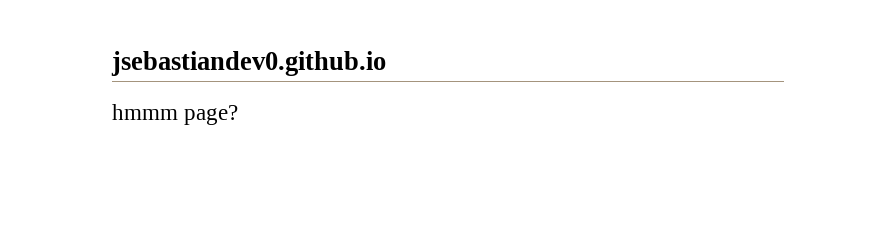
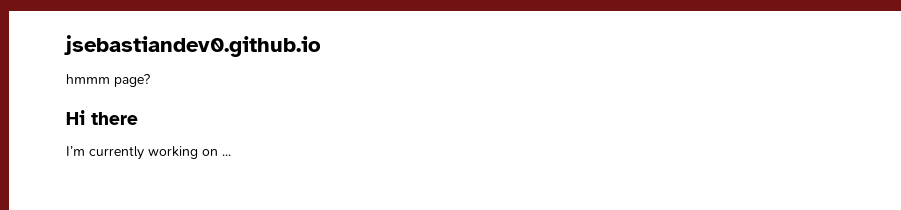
(239, 115) none -> [66,110,138,125] [66,146,231,160] // Hi there // I’m currently working on ...

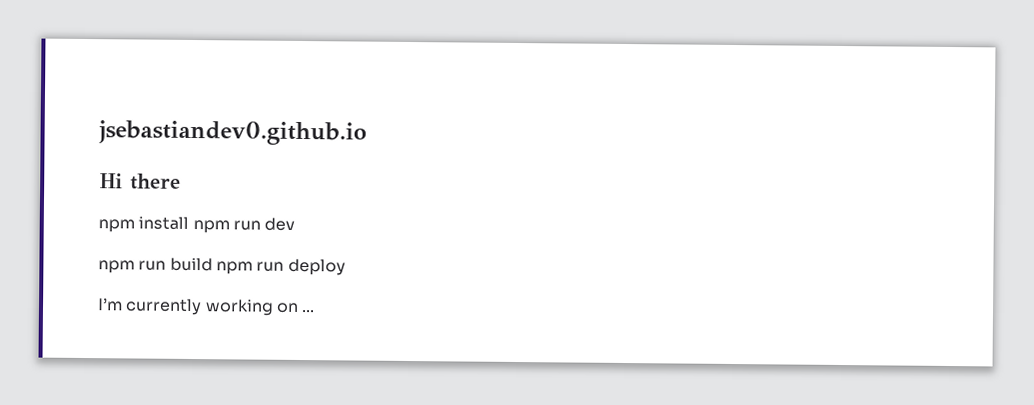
[66,74,150,87] // hmmm page? -> (367, 133) none
(138, 118) none -> [98,216,296,234] [98,257,346,276] // npm install npm run dev // npm run build npm run deploy

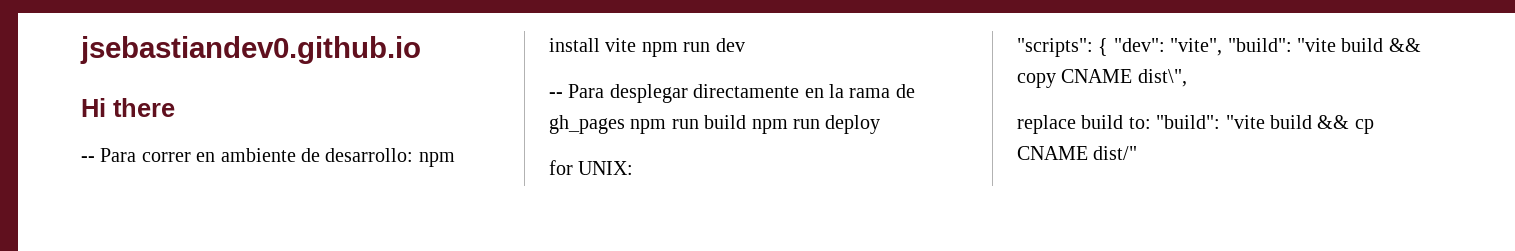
(181, 181) none -> [81,148,414,162] -- Para correr en ambiente de desarrollo:
(190, 223) none -> [605,38,637,52] vite
(296, 224) none -> [549,84,915,103] [549,115,625,134] -- Para desplegar directamente en la rama de gh_pages
[97,298,315,316] I’m currently working on ... -> [549,160,634,175] [1017,38,1421,57] [1017,69,1187,88] [1017,115,1374,134] [1017,146,1138,160] for UNIX: // "scripts": { "dev": "vite", "build": "vite build && copy CNAME dist\", // replace build to: "build": "vite build && cp CNAME dist/"

